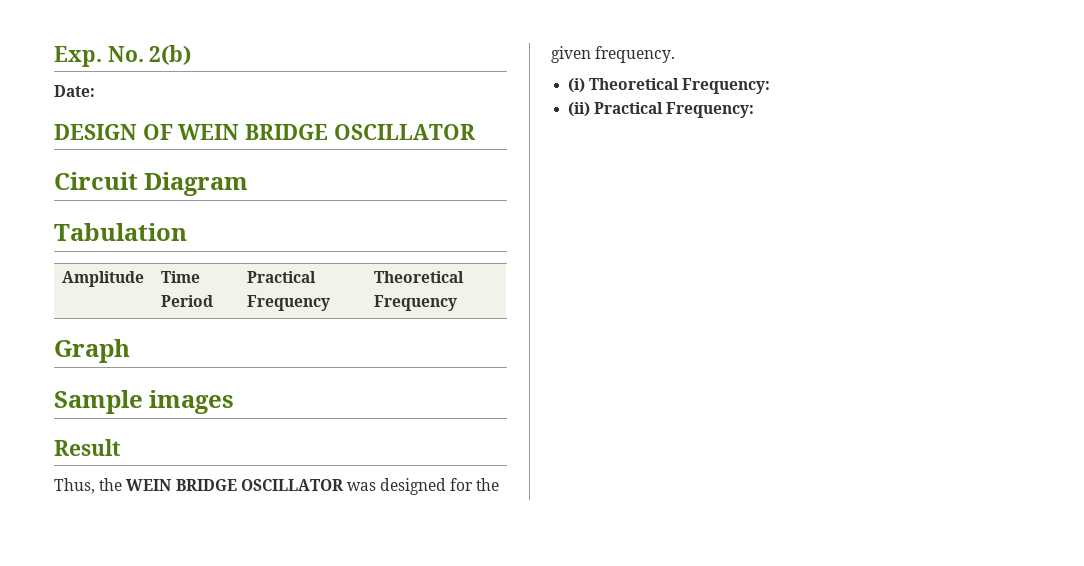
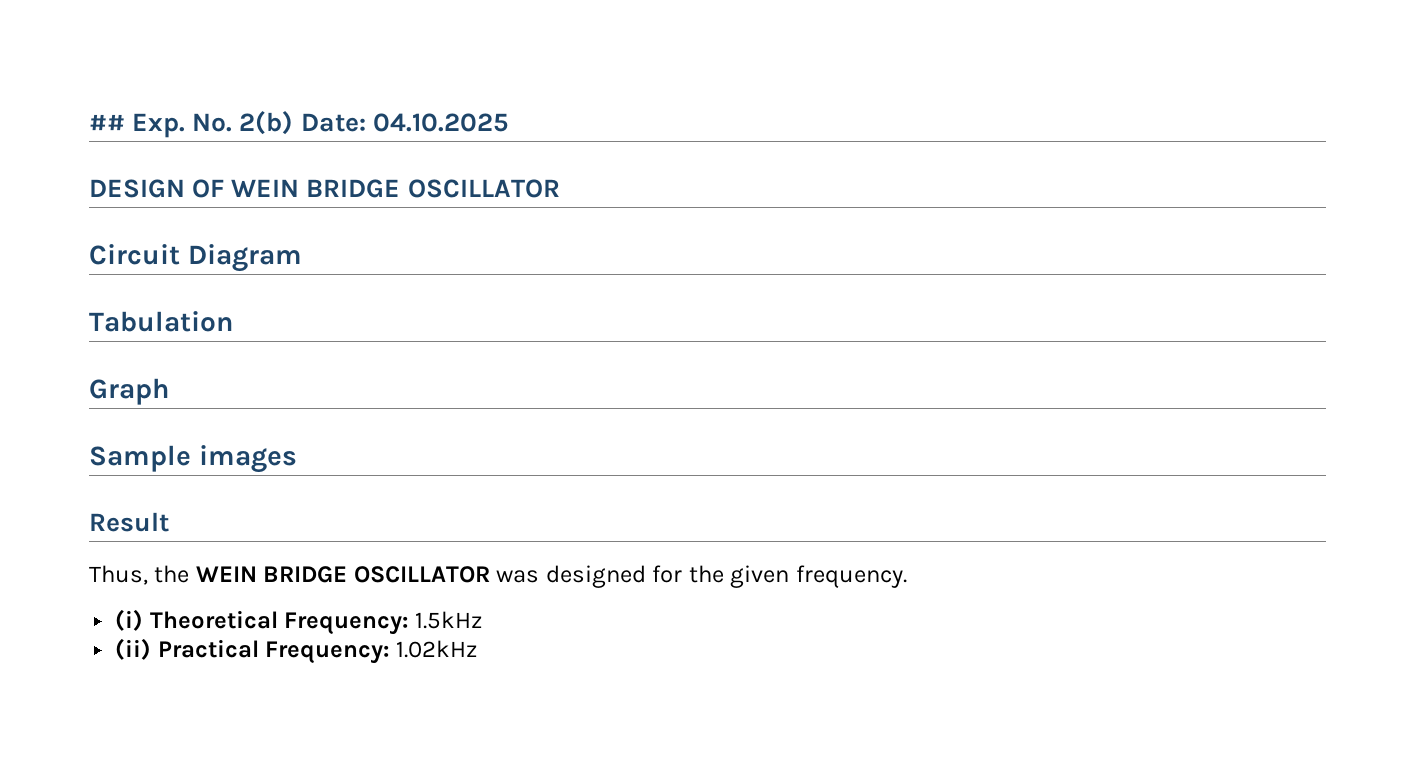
(54, 56) none -> [89,114,125,131] ##
(192, 55) // -> (294, 123) none
(95, 91) none -> [372,113,508,132] 04.10.2025
[62,271,145,287] [161,271,201,283] [161,295,214,307] [247,271,317,283] [247,295,331,311] [374,271,465,283] [374,295,458,311] // Amplitude | Time Period | Practical Frequency | Theoretical Frequency -> (233, 321) none
(771, 86) none -> [414,611,482,629] 1.5kHz
(755, 110) none -> [395,640,477,658] 1.02kHz

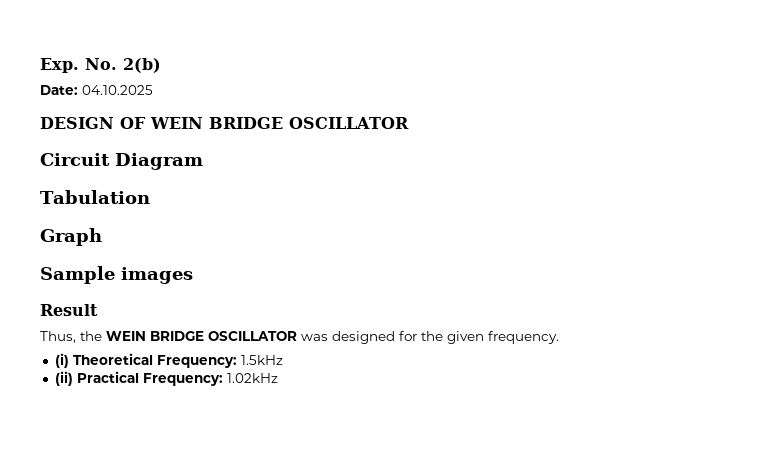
[89,114,125,131] ## -> (40, 65) none
(294, 123) none -> (161, 65) //

